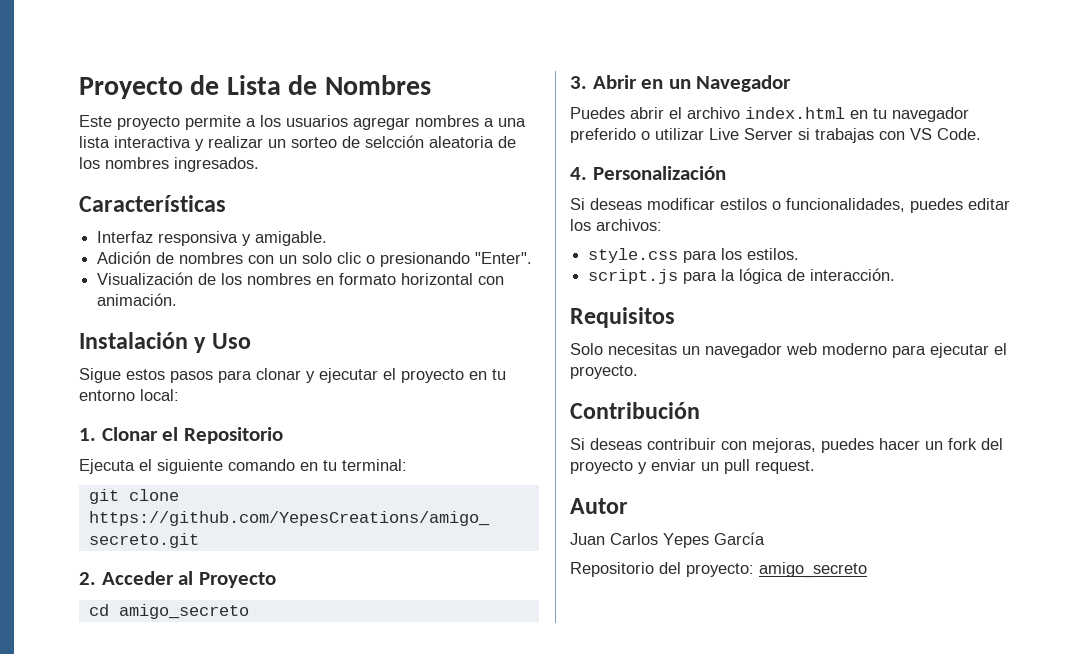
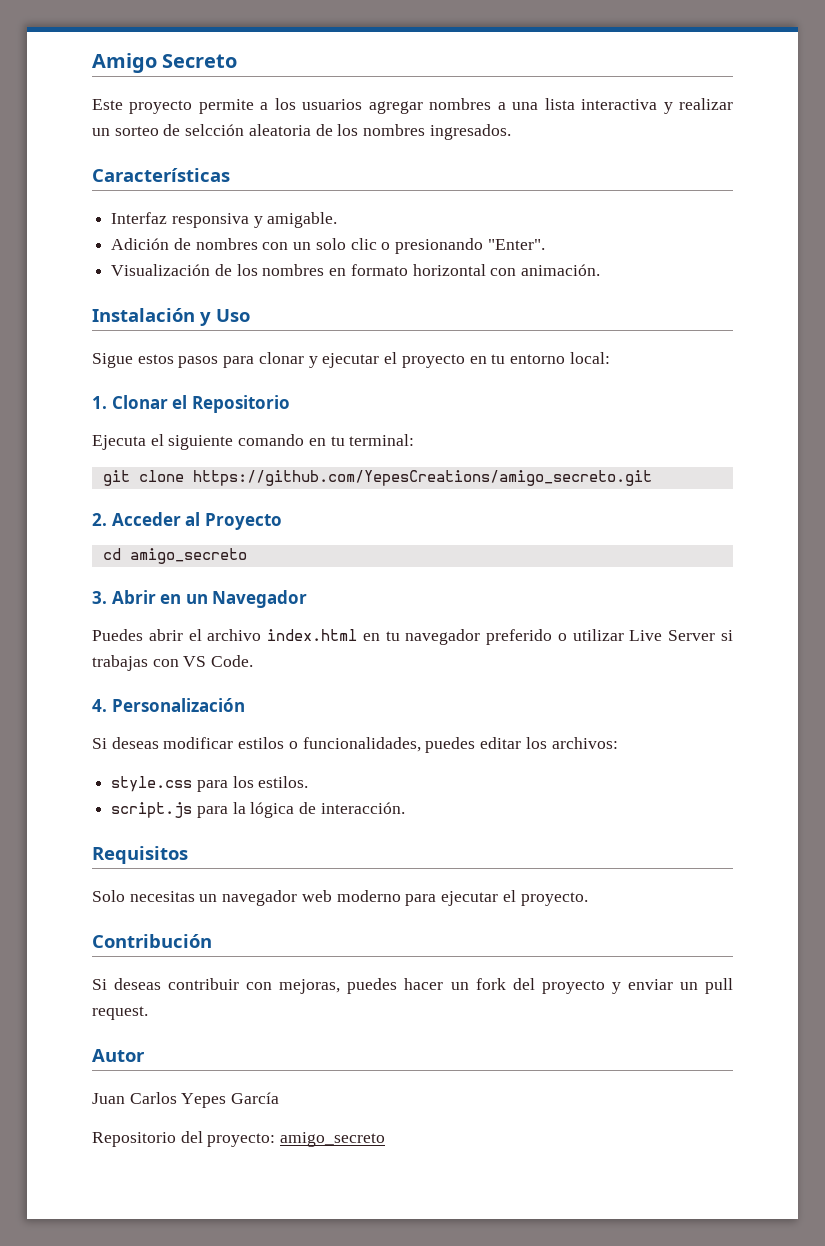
[79,75,431,99] Proyecto de Lista de Nombres -> [92,53,238,73] Amigo Secreto

